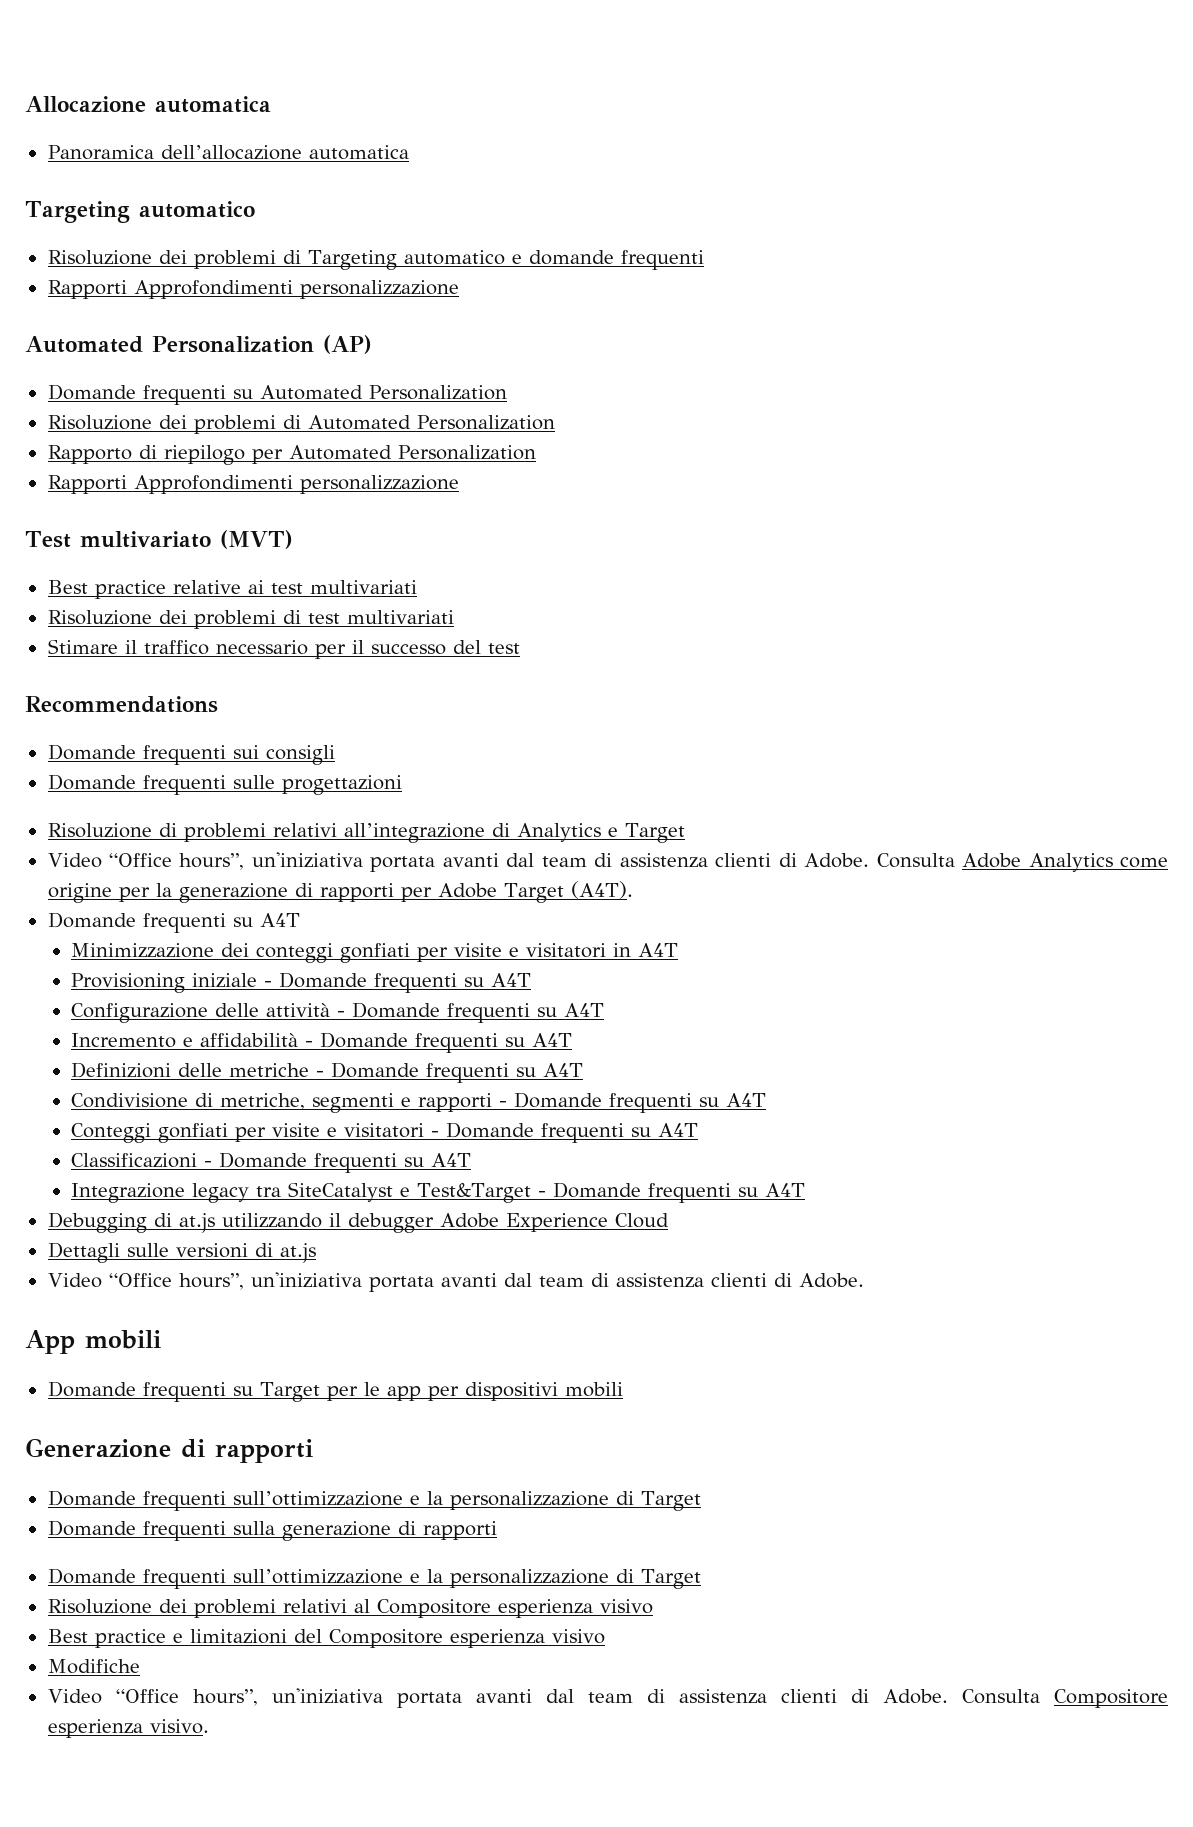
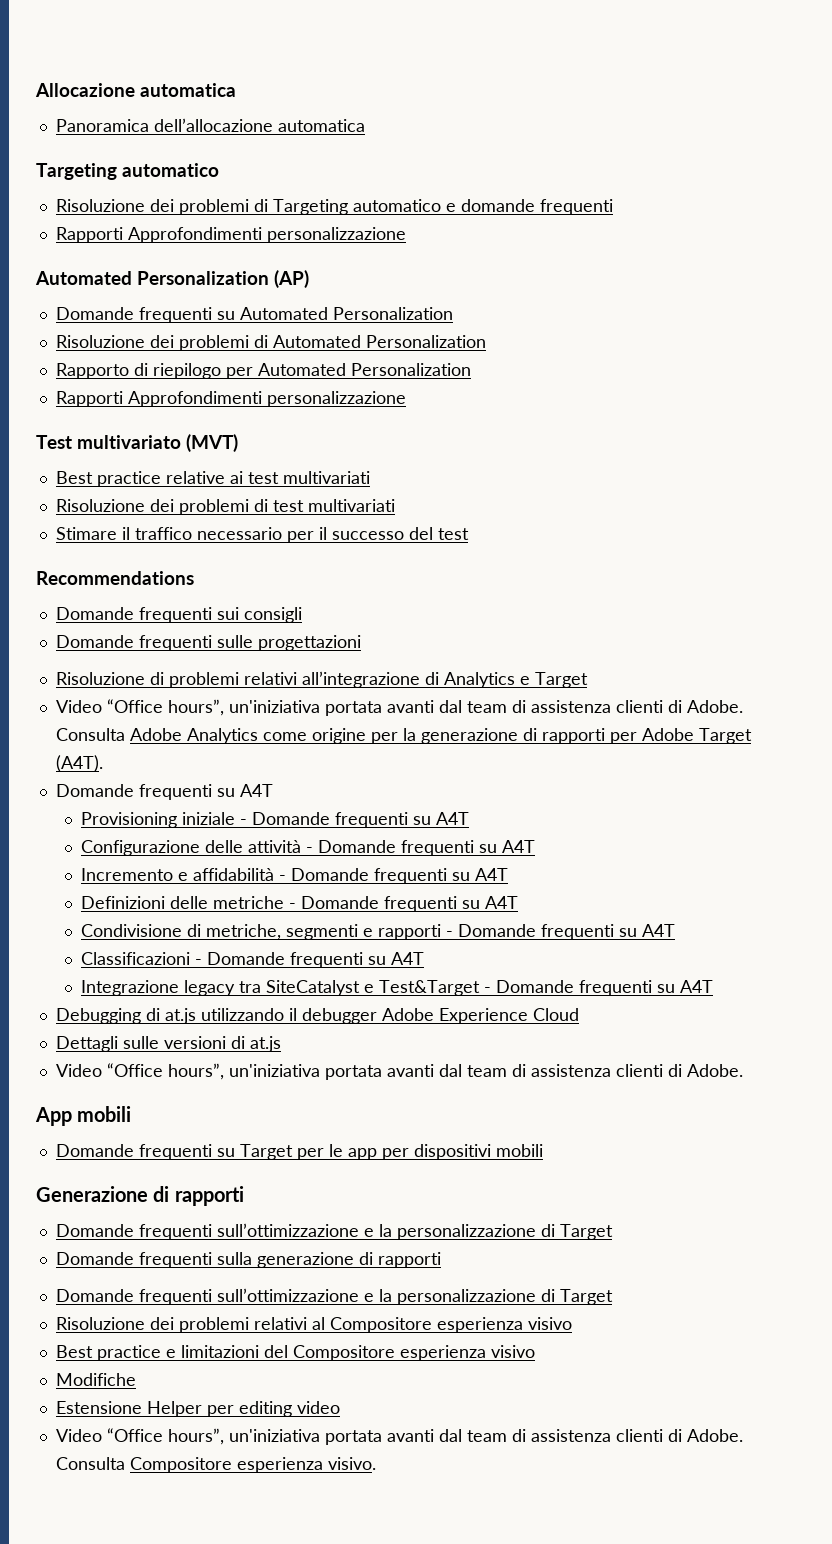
[71,943,679,963] // Minimizzazione dei conteggi gonfiati per visite e visitatori in A4T -> (273, 790) none
[71,1122,699,1143] // Conteggi gonfiati per visite e visitatori - Domande frequenti su A4T -> (676, 930) none
(140, 1666) none -> [55,1401,340,1417] // Estensione Helper per editing video

